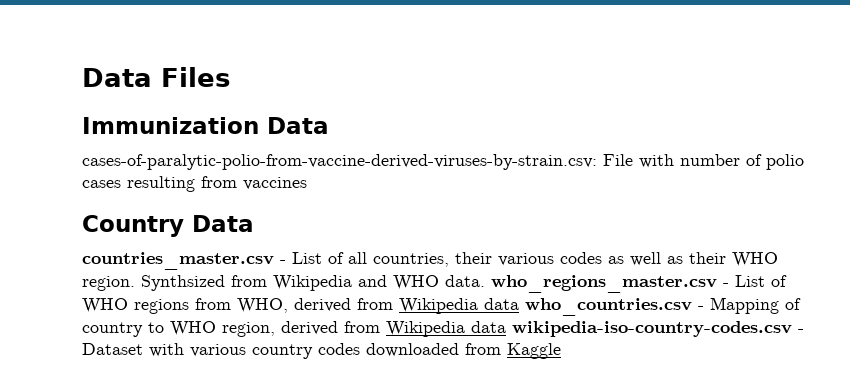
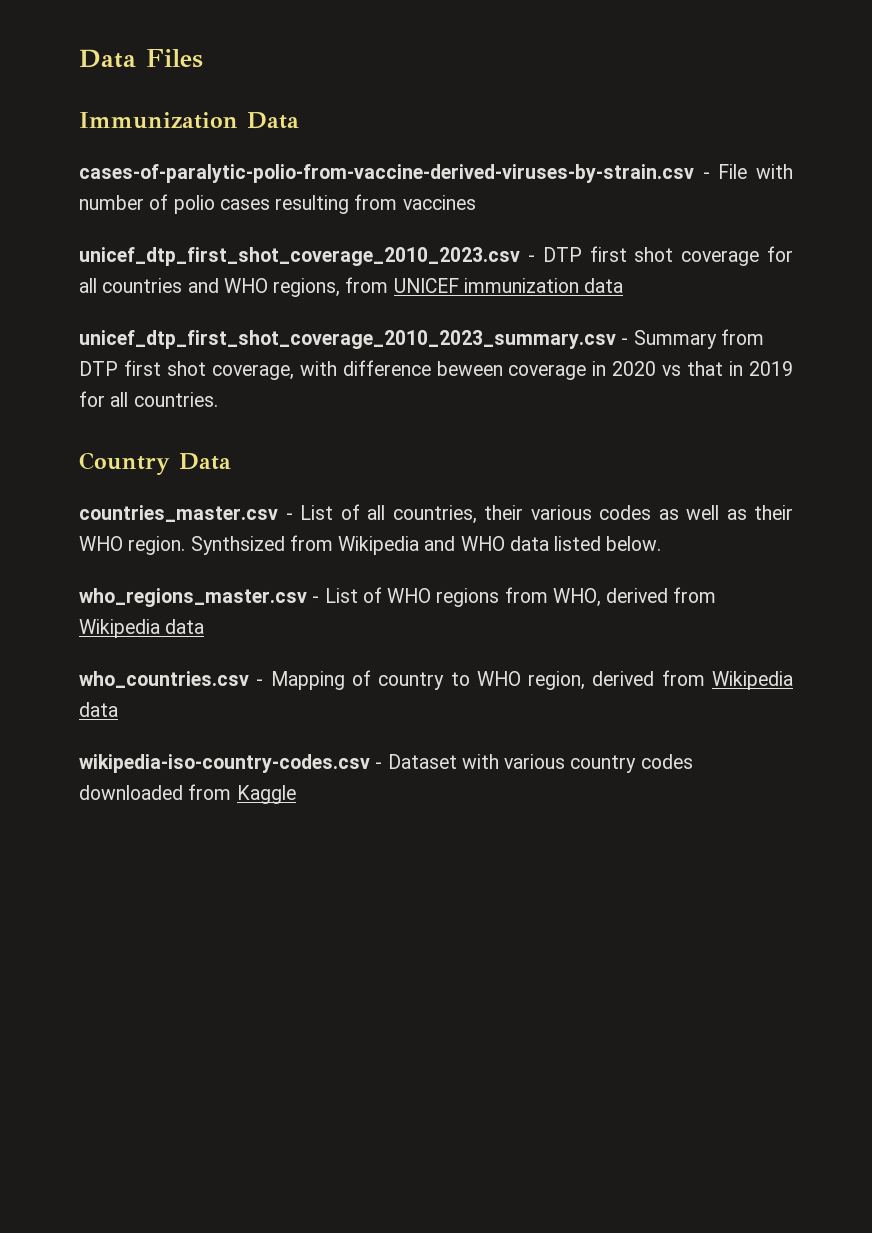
[82,154,597,170] cases-of-paralytic-polio-from-vaccine-derived-viruses-by-strain.csv: -> [79,164,710,183] cases-of-paralytic-polio-from-vaccine-derived-viruses-by-strain.csv -
(307, 183) none -> [79,246,794,266] [79,277,624,297] [79,329,764,349] [79,360,793,380] [79,391,218,407] // unicef_dtp_first_shot_coverage_2010_2023.csv - DTP first shot coverage for all countries and WHO regions, from UNICEF immunization data // unicef_dtp_first_shot_coverage_2010_2023_summary.csv - Summary from DTP first shot coverage, with difference beween coverage in 2020 vs that in 2019 for all countries.
[445,275,485,287] data. -> [509,536,662,551] data listed below. //
(519, 304) none -> (205, 626) //
(506, 327) none -> (118, 709) //

